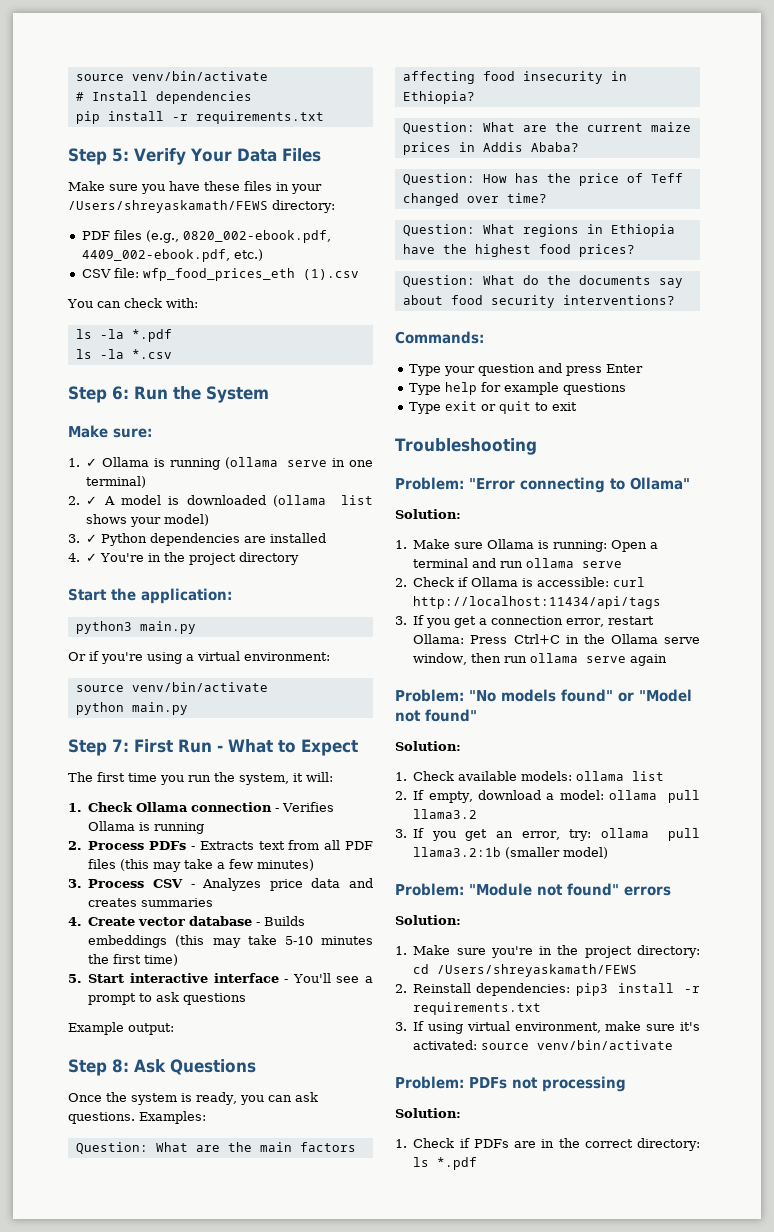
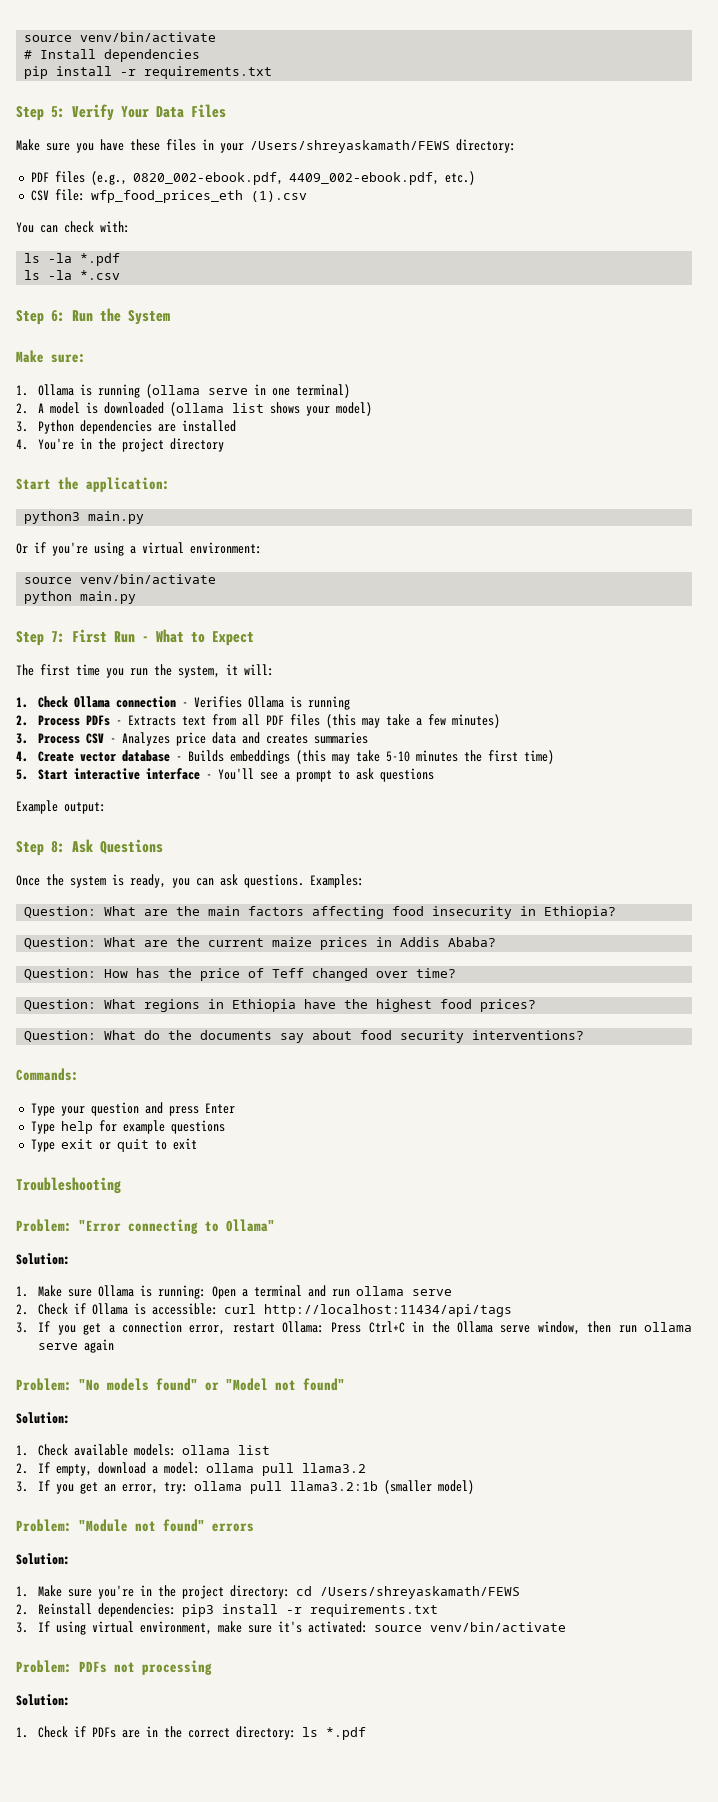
[86,458,98,467] ✓ -> (28, 390) none
[86,496,98,505] ✓ -> (28, 408) none
[86,534,98,543] ✓ -> (28, 426) none
[86,553,98,562] ✓ -> (28, 444) none

